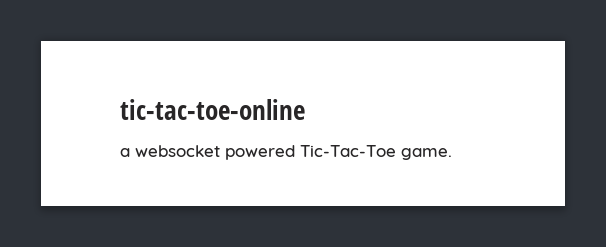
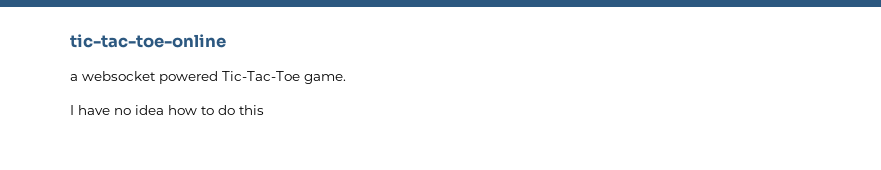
(452, 154) none -> [70,105,264,115] // I have no idea how to do this

